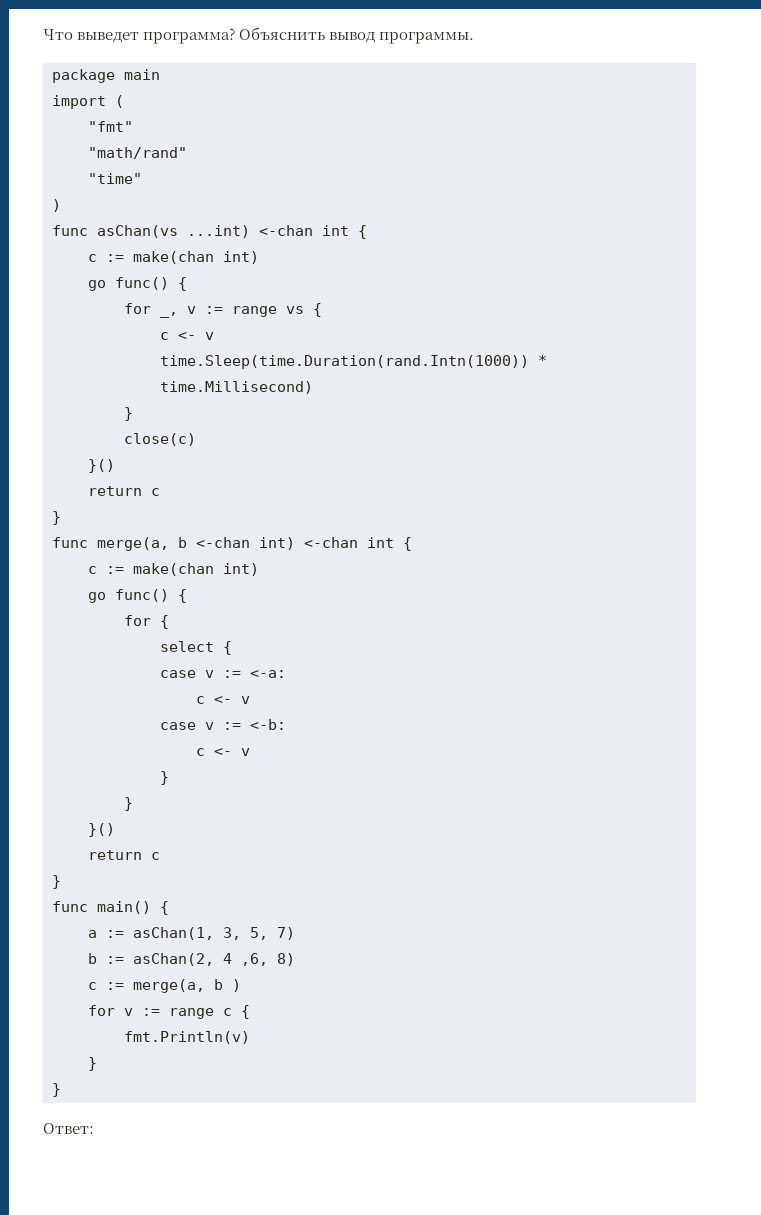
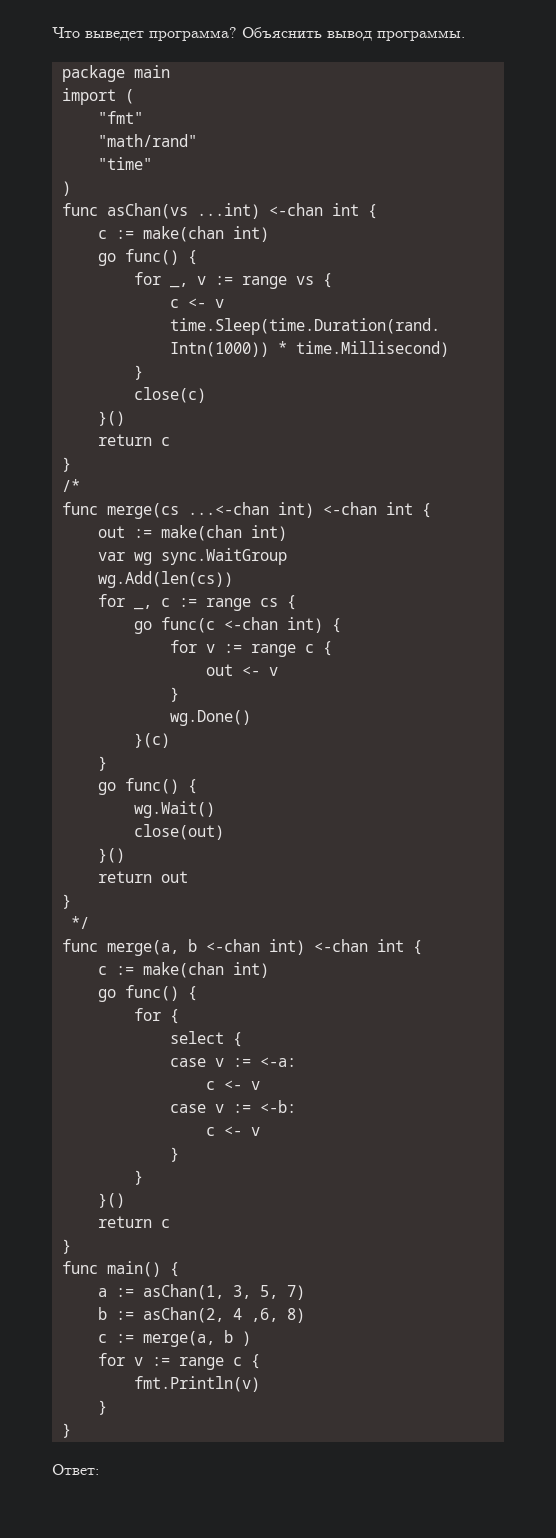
(61, 518) none -> [61,479,80,492] [61,502,431,519] [97,525,287,541] [97,548,287,565] [97,571,233,588] [97,594,296,611] [133,617,341,634] [169,640,332,657] [205,664,278,676] [169,687,179,702] [169,710,251,726] [133,733,170,748] [97,756,107,771] [97,778,197,795] [133,801,215,818] [133,824,224,840] [97,848,125,863] [97,871,188,883] [61,894,71,909] [70,916,89,929] // /* // func merge(cs ...<-chan int) <-chan int { // out := make(chan int) // var wg sync.WaitGroup // wg.Add(len(cs)) // for _, c := range cs { // go func(c <-chan int) { // for v := range c { // out <- v // } // wg.Done() // }(c) // } // go func() { // wg.Wait() // close(out) // }() // return out // } // */

